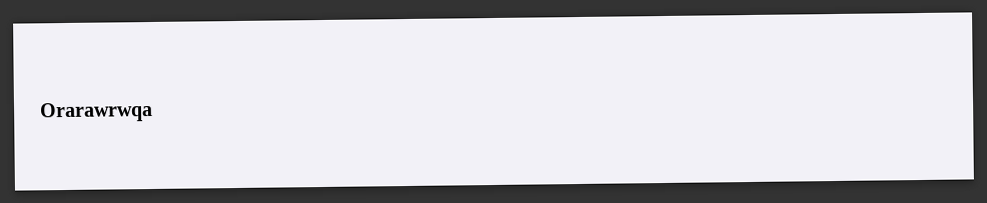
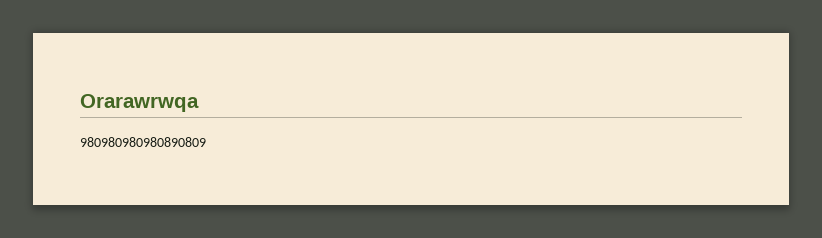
(153, 112) none -> [80,137,206,147] // 980980980980890809

